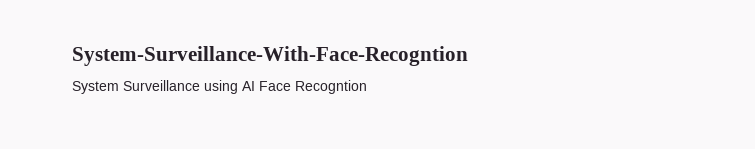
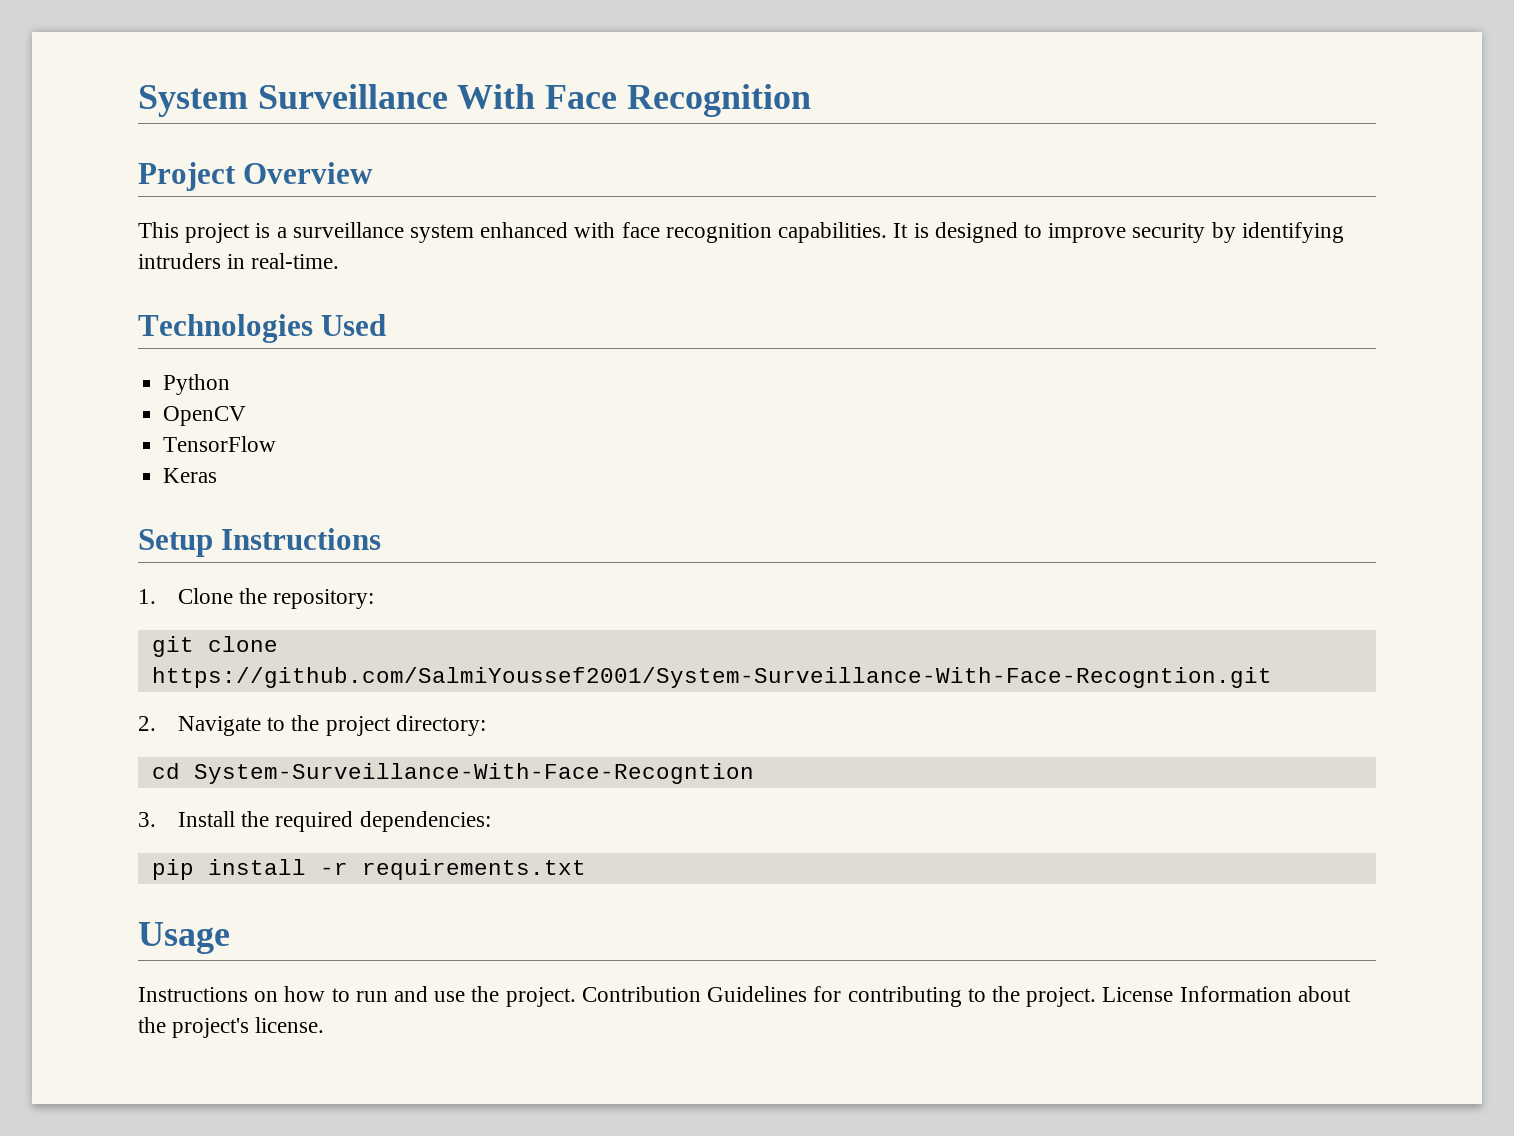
[72,46,468,66] [72,80,367,94] System-Surveillance-With-Face-Recogntion // System Surveillance using AI Face Recogntion -> [138,84,811,117] [138,162,374,191] [138,222,1344,243] [138,253,340,269] [138,314,387,343] [163,374,231,395] [163,406,247,426] [163,436,277,452] [163,468,218,483] [138,528,382,557] [138,588,375,609] [151,636,278,657] [151,667,1272,688] [138,715,486,736] [151,763,754,784] [138,811,491,832] [151,859,586,880] [138,922,230,954] [138,986,1351,1007] [138,1017,325,1038] System Surveillance With Face Recognition // Project Overview // This project is a surveillance system enhanced with face recognition capabilities. It is designed to improve security by identifying intruders in real-time. // Technologies Used // Python // OpenCV // TensorFlow // Keras // Setup Instructions // 1. Clone the repository: // git clone https://github.com/SalmiYoussef2001/System-Surveillance-With-Face-Recogntion.git // 2. Navigate to the project directory: // cd System-Surveillance-With-Face-Recogntion // 3. Install the required dependencies: // pip install -r requirements.txt // Usage // Instructions on how to run and use the project. Contribution Guidelines for contributing to the project. License Information about the project's license.

